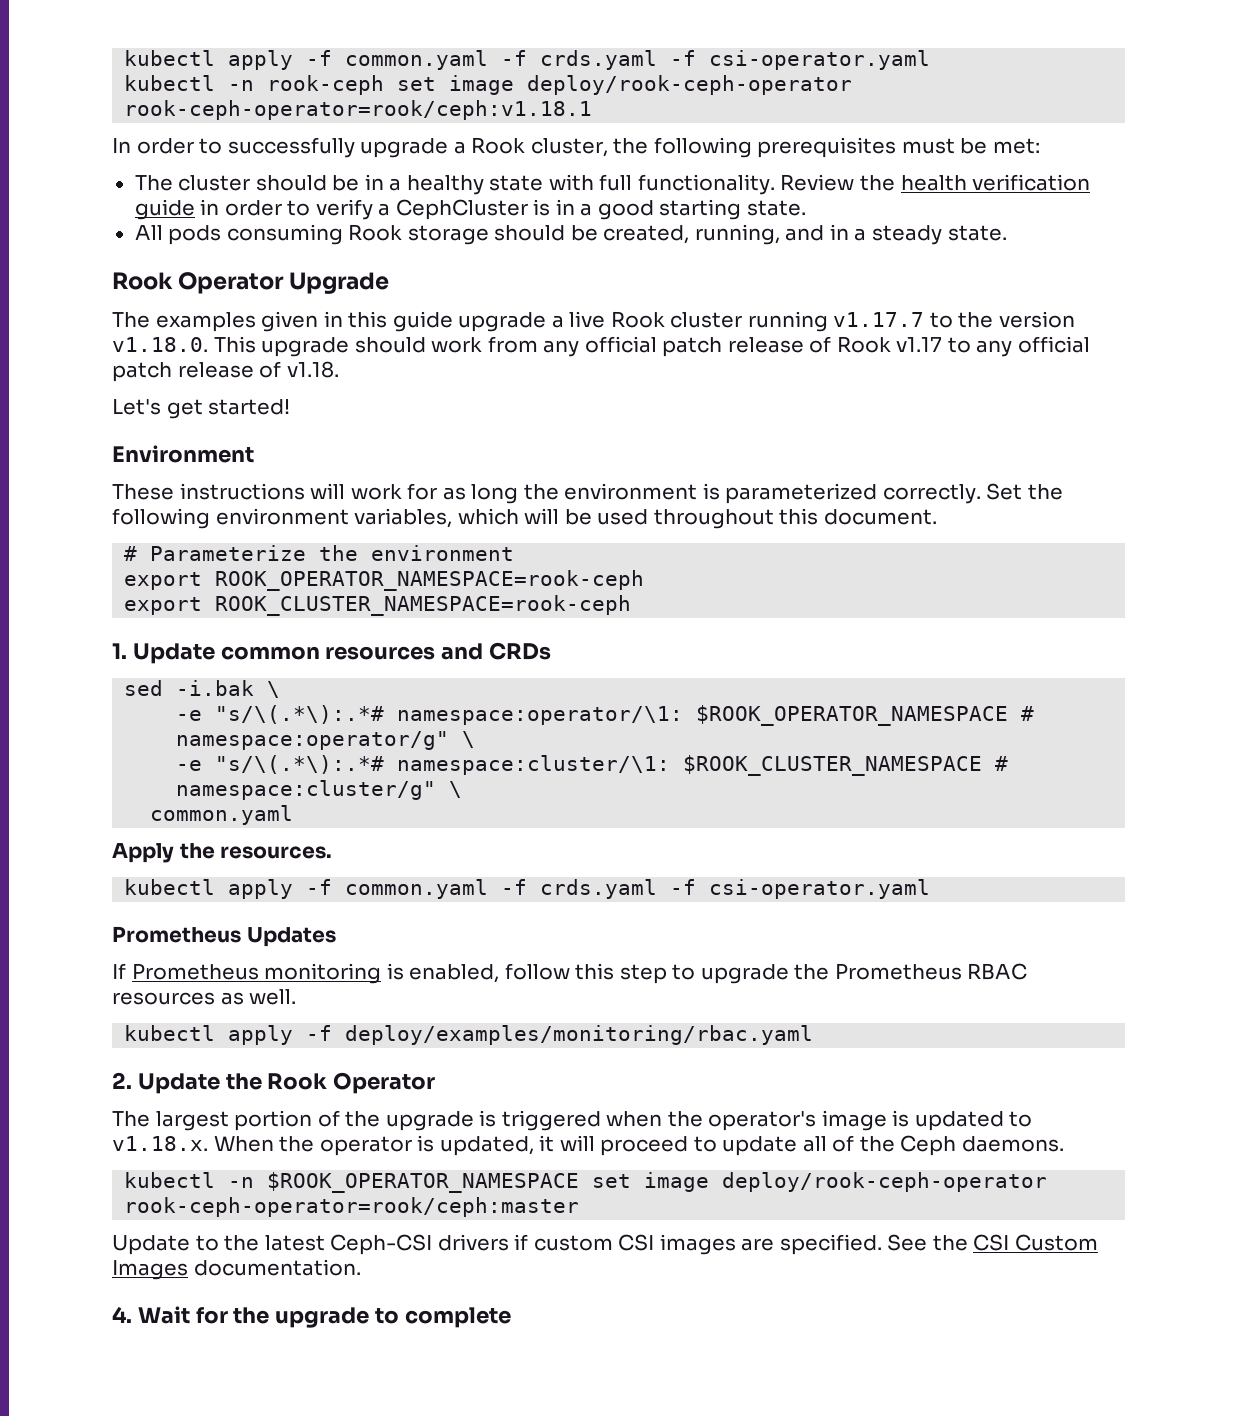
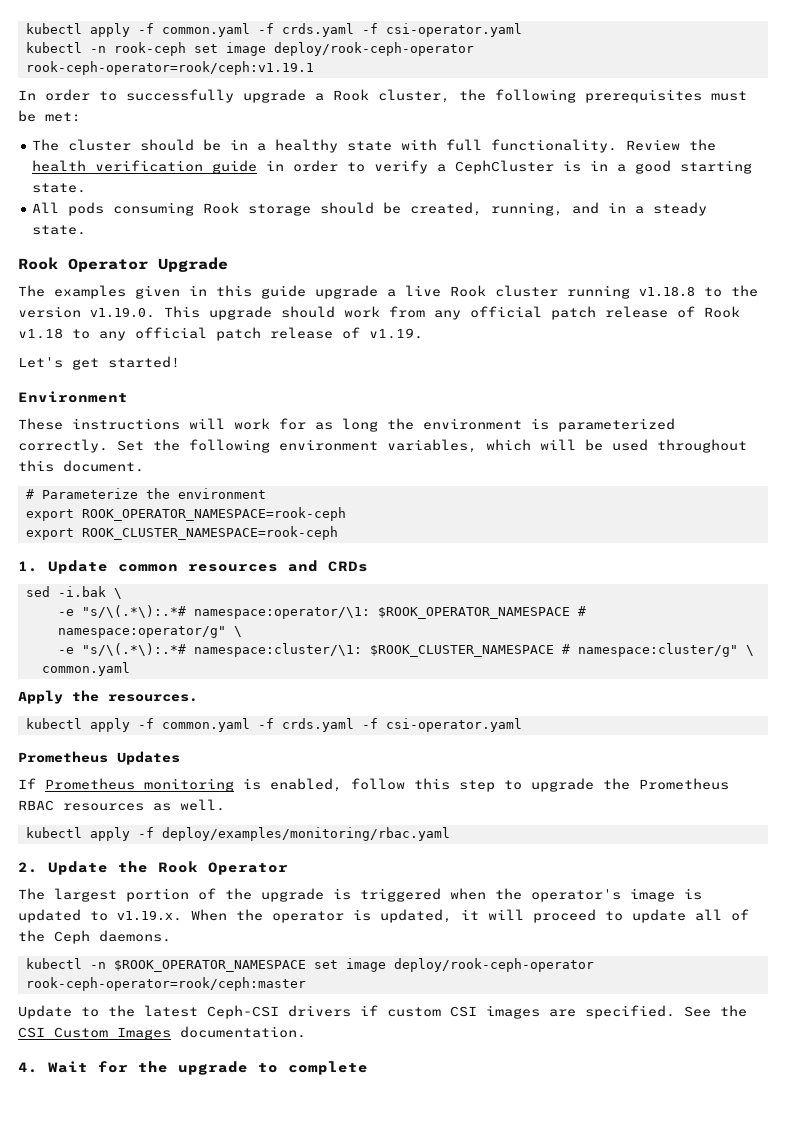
[124,100,593,120] rook-ceph-operator=rook/ceph:v1.18.1 -> [25,61,314,75] rook-ceph-operator=rook/ceph:v1.19.1
[833,312,925,327] v1.17.7 -> [639,287,695,296] v1.18.8
[112,337,208,352] v1.18.0. -> [90,308,155,318] v1.19.0.
[896,337,943,352] v1.17 -> [18,328,63,339] v1.18
[286,361,339,378] v1.18. -> [369,328,423,339] v1.19.
[112,1136,208,1151] v1.18.x. -> [117,911,182,921] v1.19.x.

